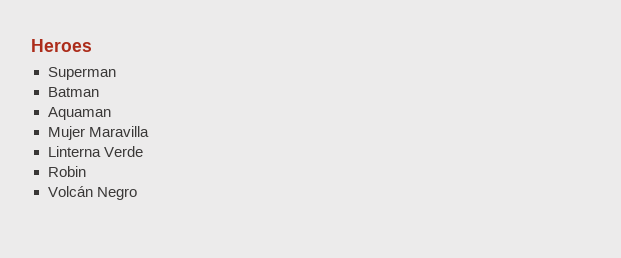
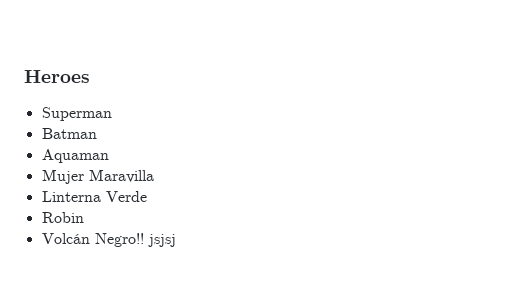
[96,187,137,200] Negro -> [94,233,176,247] Negro!! jsjsj

